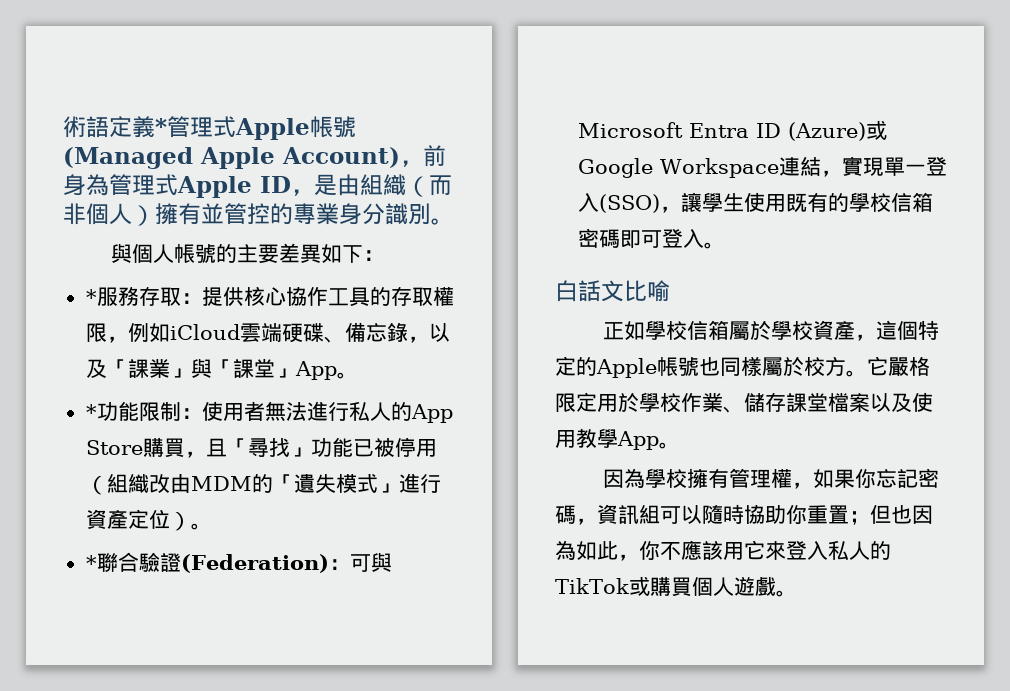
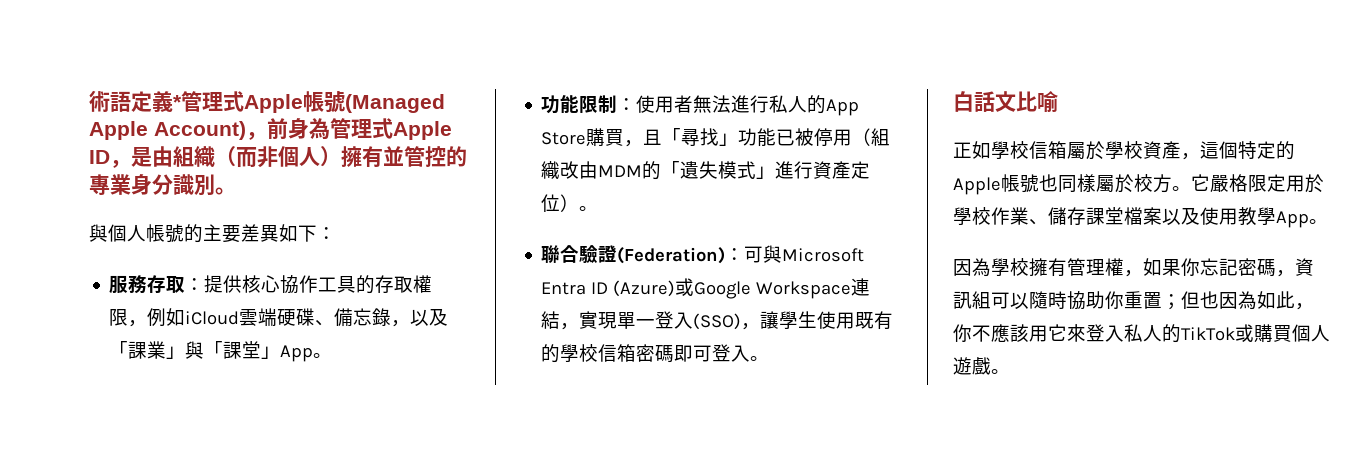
[85,289,97,304] * -> (336, 233) none
[85,404,97,419] * -> (333, 355) none
[85,555,97,570] * -> (599, 208) none

